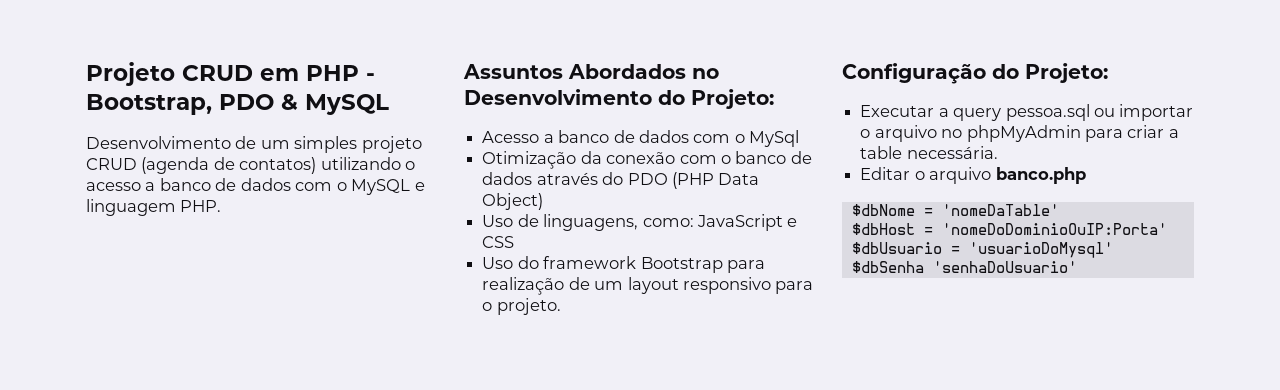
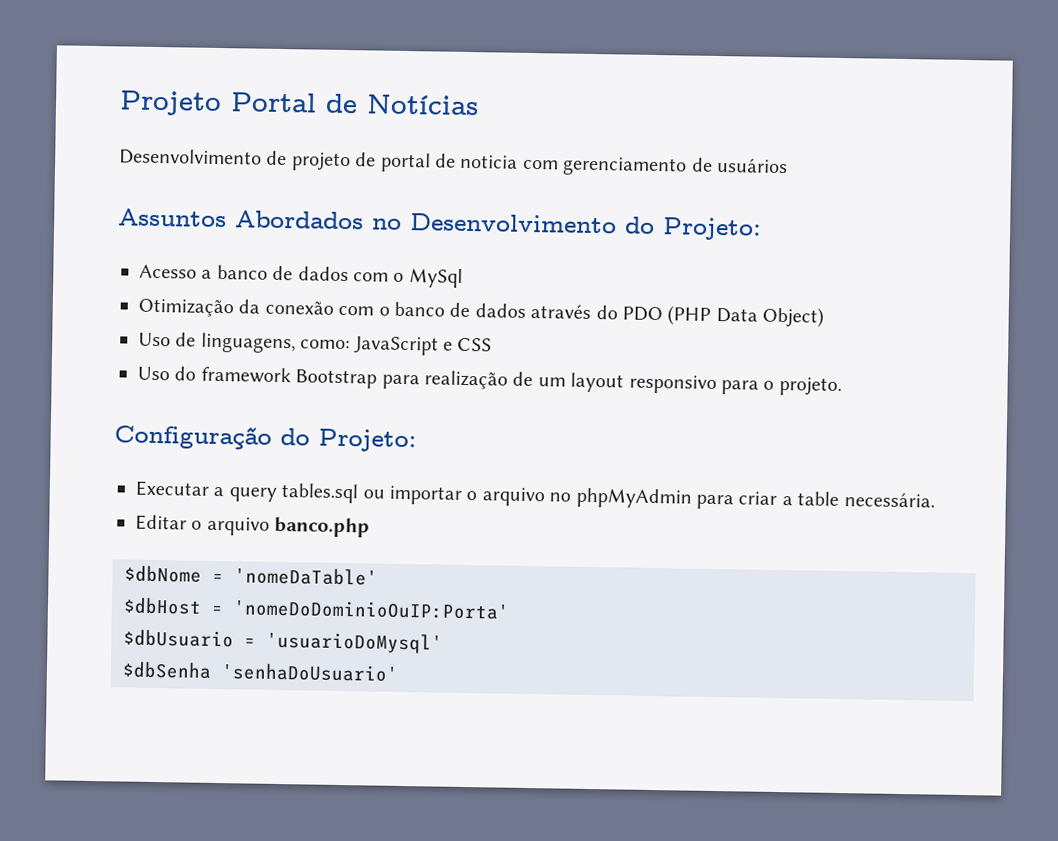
[182,65,375,81] [86,94,389,115] [86,136,422,153] [86,157,416,174] [86,178,425,195] [86,199,222,216] CRUD em PHP - Bootstrap, PDO & MySQL // Desenvolvimento de um simples projeto CRUD (agenda de contatos) utilizando o acesso a banco de dados com o MySQL e linguagem PHP. -> [230,92,479,116] [119,148,788,177] Portal de Notícias // Desenvolvimento de projeto de portal de noticia com gerenciamento de usuários
[1005,104,1090,121] pessoa.sql -> [281,483,359,504] tables.sql

